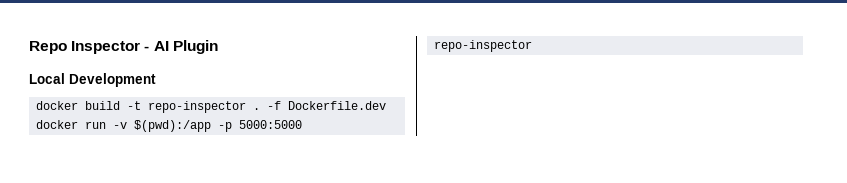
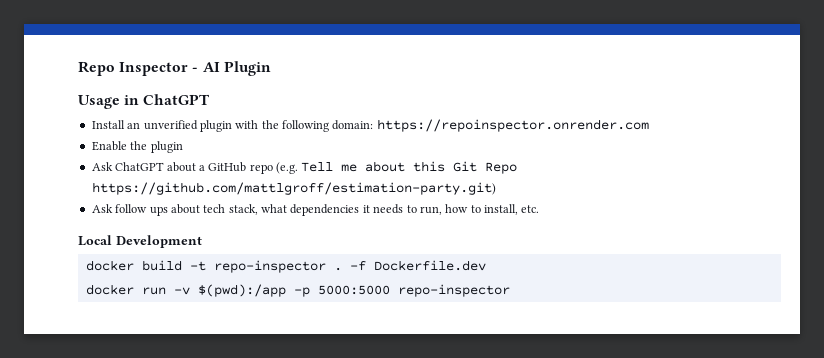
(218, 47) none -> [78,94,210,109] [91,119,649,132] [91,141,183,153] [91,161,518,174] [91,182,496,195] [91,204,540,216] // Usage in ChatGPT // Install an unverified plugin with the following domain: https://repoinspector.onrender.com // Enable the plugin // Ask ChatGPT about a GitHub repo (e.g. Tell me about this Git Repo https://github.com/mattlgroff/estimation-party.git) // Ask follow ups about tech stack, what dependencies it needs to run, how to install, etc.

